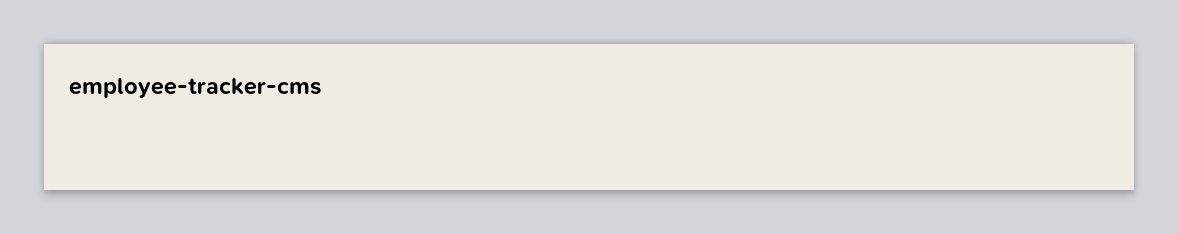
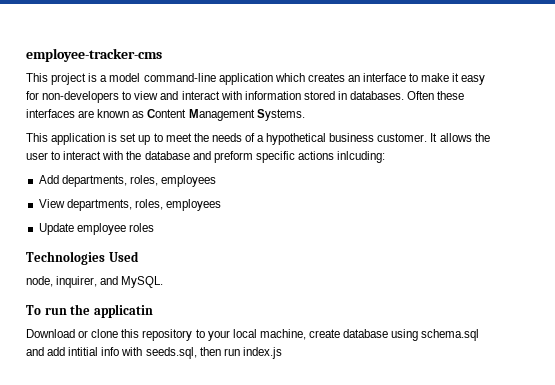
(321, 88) none -> [26,73,486,85] [26,91,465,103] [26,109,305,121] [26,133,490,145] [26,151,386,163] [38,175,216,187] [38,199,221,211] [38,223,154,235] [26,251,139,265] [26,276,164,288] [26,304,153,318] [26,329,480,341] [26,347,282,359] // This project is a model command-line application which creates an interface to make it easy for non-developers to view and interact with information stored in databases. Often these interfaces are known as Content Management Systems. // This application is set up to meet the needs of a hypothetical business customer. It allows the user to interact with the database and preform specific actions inlcuding: // Add departments, roles, employees // View departments, roles, employees // Update employee roles // Technologies Used // node, inquirer, and MySQL. // To run the applicatin // Download or clone this repository to your local machine, create database using schema.sql and add intitial info with seeds.sql, then run index.js

